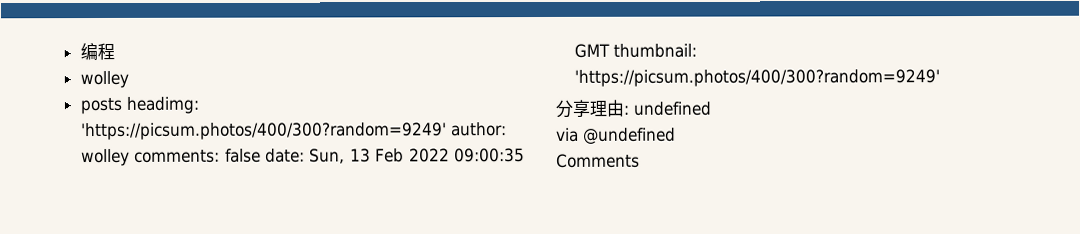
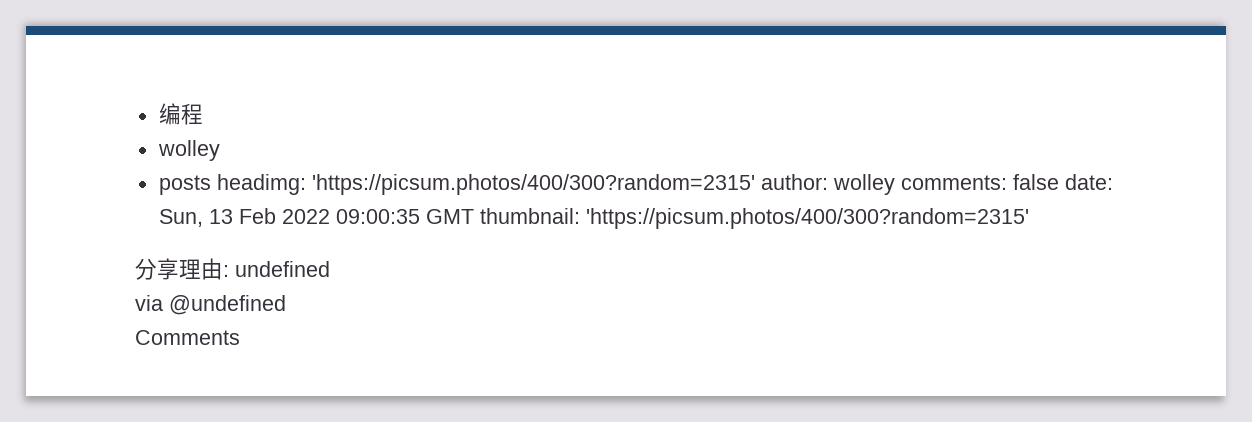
[80,122,447,141] 'https://picsum.photos/400/300?random=9249' -> [311,174,755,195] 'https://picsum.photos/400/300?random=2315'
[573,69,940,87] 'https://picsum.photos/400/300?random=9249' -> [585,208,1029,229] 'https://picsum.photos/400/300?random=2315'

